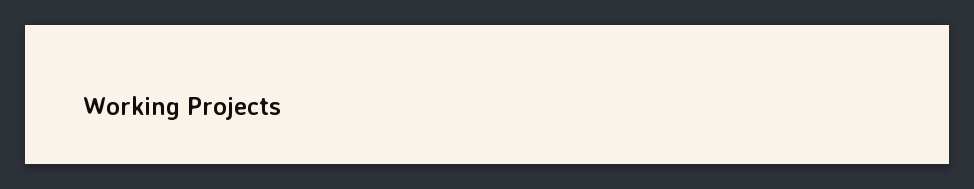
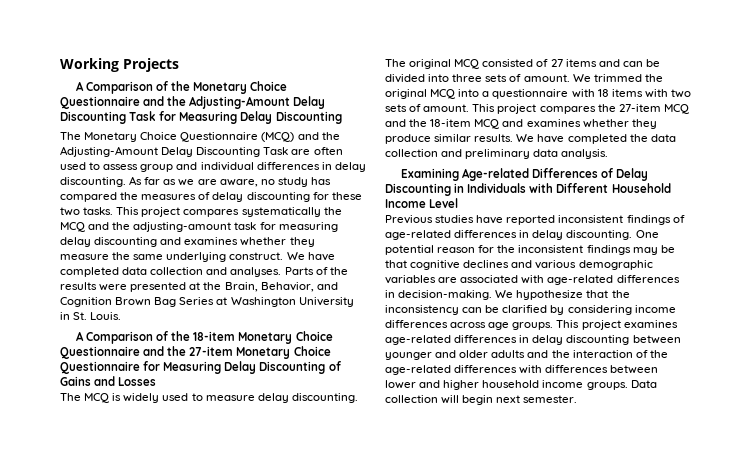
(281, 108) none -> [75,81,288,94] [60,96,326,109] [60,111,342,124] [60,132,340,142] [60,146,343,157] [60,162,366,172] [60,176,331,187] [60,192,362,202] [60,207,342,217] [60,222,338,232] [60,237,315,247] [60,252,335,262] [60,267,348,277] [60,282,338,292] [60,297,354,307] [60,312,122,320] [75,331,333,344] [60,346,331,359] [60,361,341,374] [60,376,157,386] [60,393,358,403] [385,59,660,69] [385,74,663,83] [385,89,691,99] [385,104,690,114] [385,119,657,129] [385,134,676,144] [385,149,609,159] [400,168,649,181] [385,183,671,196] [385,198,459,208] [385,215,685,225] [385,230,659,240] [385,245,675,255] [385,260,653,270] [385,275,680,285] [385,290,630,300] [385,305,676,315] [385,320,678,330] [385,335,681,345] [385,350,668,360] [385,365,659,375] [385,380,657,390] [385,395,578,405] // A Comparison of the Monetary Choice Questionnaire and the Adjusting-Amount Delay Discounting Task for Measuring Delay Discounting // The Monetary Choice Questionnaire (MCQ) and the Adjusting-Amount Delay Discounting Task are often used to assess group and individual differences in delay discounting. As far as we are aware, no study has compared the measures of delay discounting for these two tasks. This project compares systematically the MCQ and the adjusting-amount task for measuring delay discounting and examines whether they measure the same underlying construct. We have completed data collection and analyses. Parts of the results were presented at the Brain, Behavior, and Cognition Brown Bag Series at Washington University in St. Louis. // A Comparison of the 18-item Monetary Choice Questionnaire and the 27-item Monetary Choice Questionnaire for Measuring Delay Discounting of Gains and Losses // The MCQ is widely used to measure delay discounting. The original MCQ consisted of 27 items and can be divided into three sets of amount. We trimmed the original MCQ into a questionnaire with 18 items with two sets of amount. This project compares the 27-item MCQ and the 18-item MCQ and examines whether they produce similar results. We have completed the data collection and preliminary data analysis. // Examining Age-related Differences of Delay Discounting in Individuals with Different Household Income Level // Previous studies have reported inconsistent findings of age-related differences in delay discounting. One potential reason for the inconsistent findings may be that cognitive declines and various demographic variables are associated with age-related differences in decision-making. We hypothesize that the inconsistency can be clarified by considering income differences across age groups. This project examines age-related differences in delay discounting between younger and older adults and the interaction of the age-related differences with differences between lower and higher household income groups. Data collection will begin next semester.

